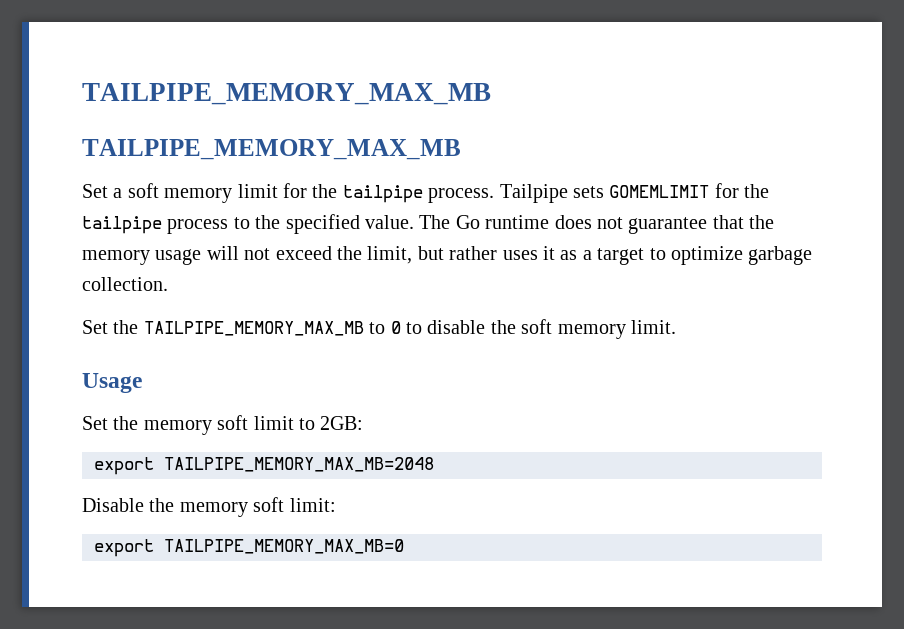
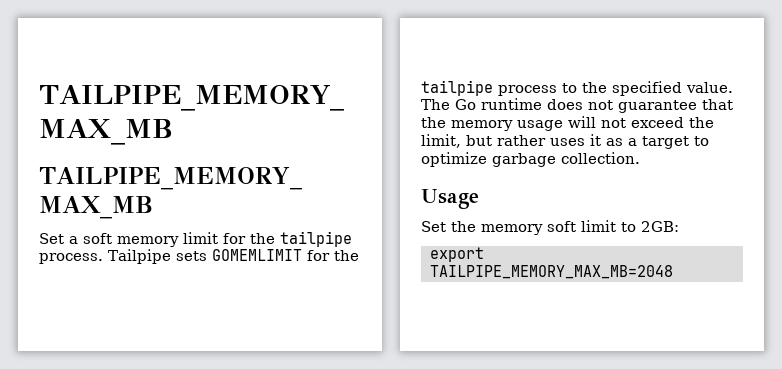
[82,319,676,339] // Set the TAILPIPE_MEMORY_MAX_MB to 0 to disable the soft memory limit. -> (640, 158) none
[82,497,336,517] [94,539,404,557] // Disable the memory soft limit: // export TAILPIPE_MEMORY_MAX_MB=0 -> (673, 272) none

